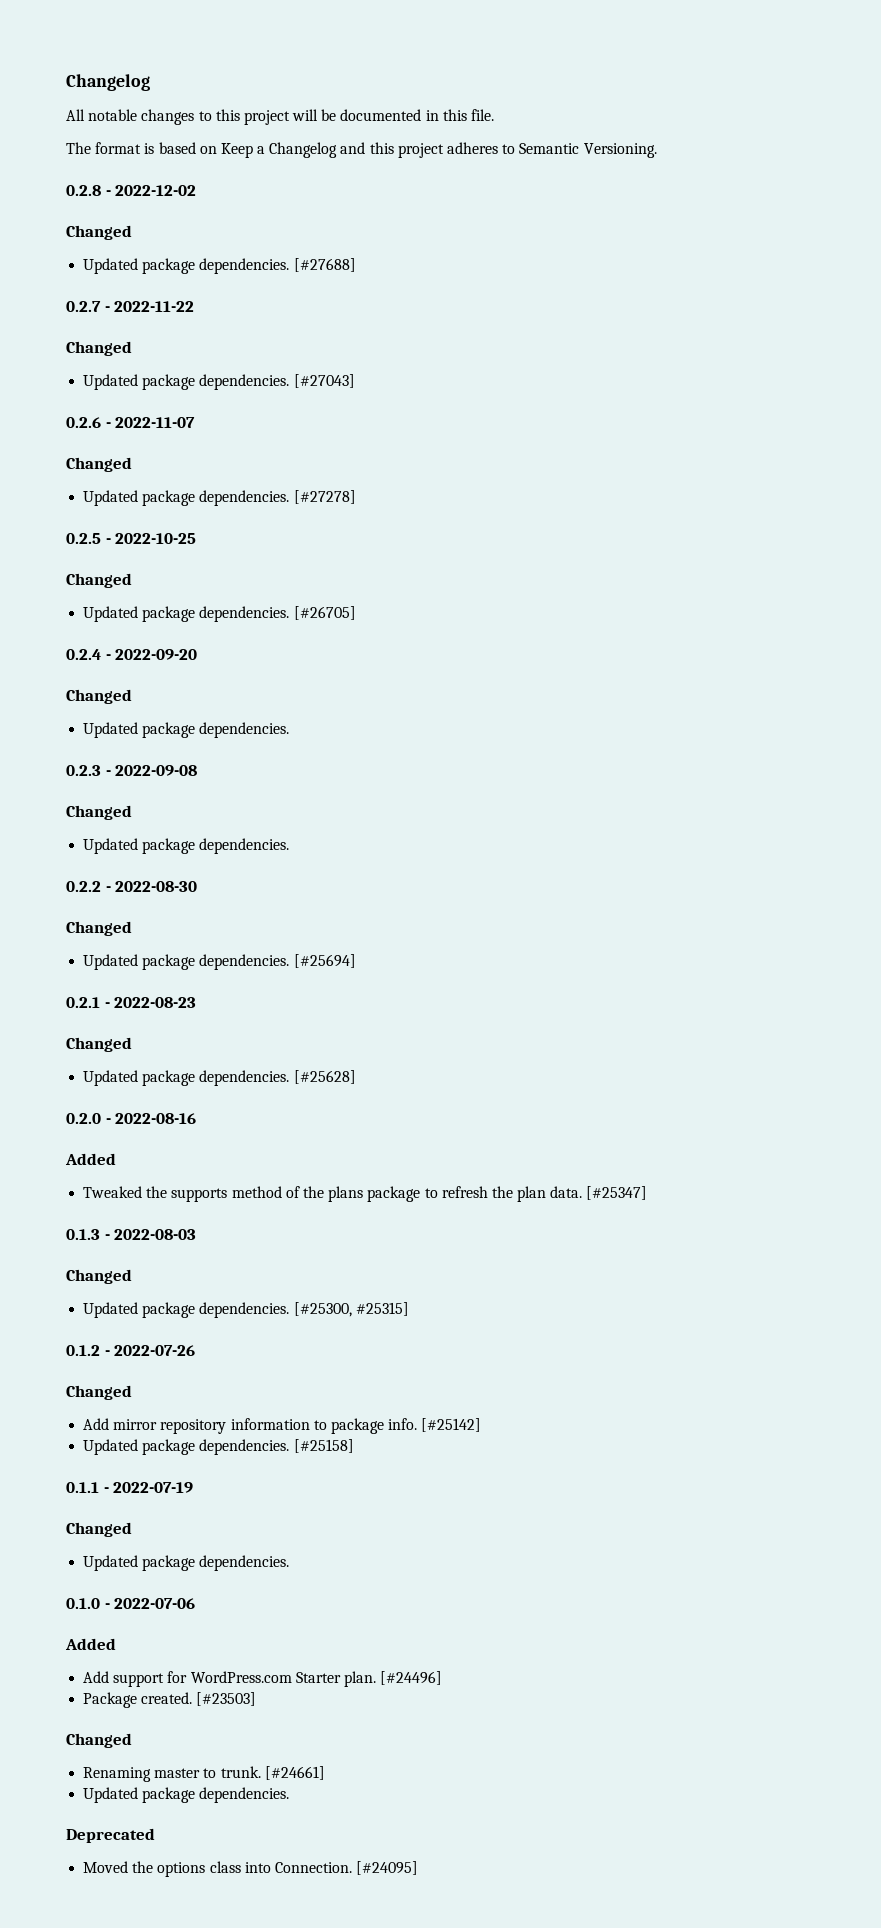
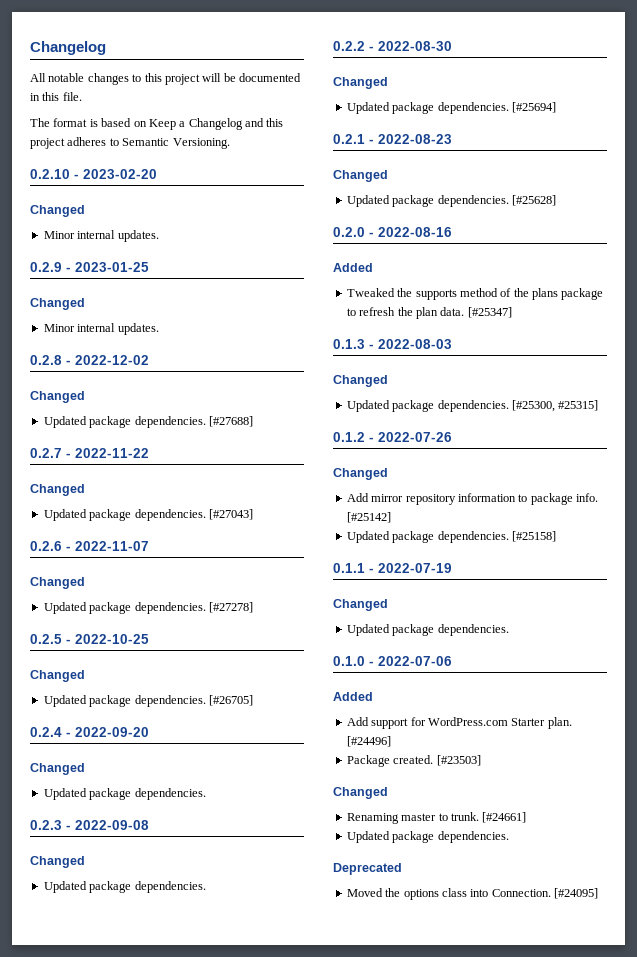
(657, 150) none -> [30,169,157,179] [30,205,85,217] [43,230,159,242] [30,262,149,272] [30,298,85,310] [43,323,159,335] // 0.2.10 - 2023-02-20 // Changed // Minor internal updates. // 0.2.9 - 2023-01-25 // Changed // Minor internal updates.

